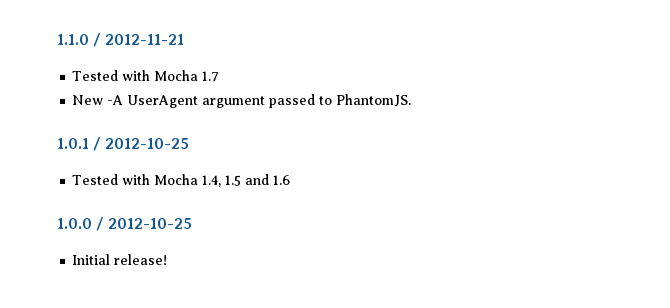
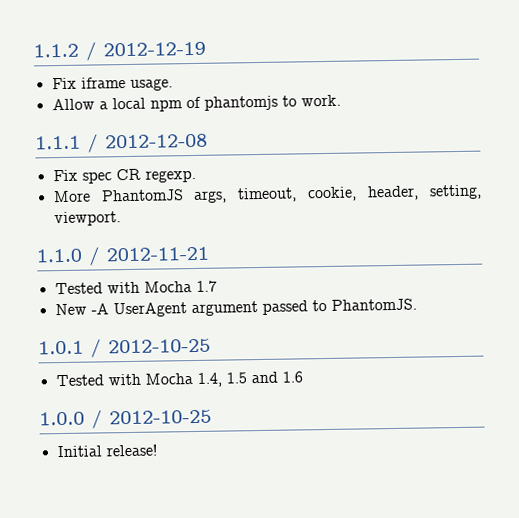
(57, 39) none -> [33,41,206,61] [51,77,173,91] [51,94,341,112] [35,133,208,153] [52,168,196,184] [52,184,482,203] [53,211,121,227] 1.1.2 / 2012-12-19 // Fix iframe usage. // Allow a local npm of phantomjs to work. // 1.1.1 / 2012-12-08 // Fix spec CR regexp. // More PhantomJS args, timeout, cookie, header, setting, viewport. //

